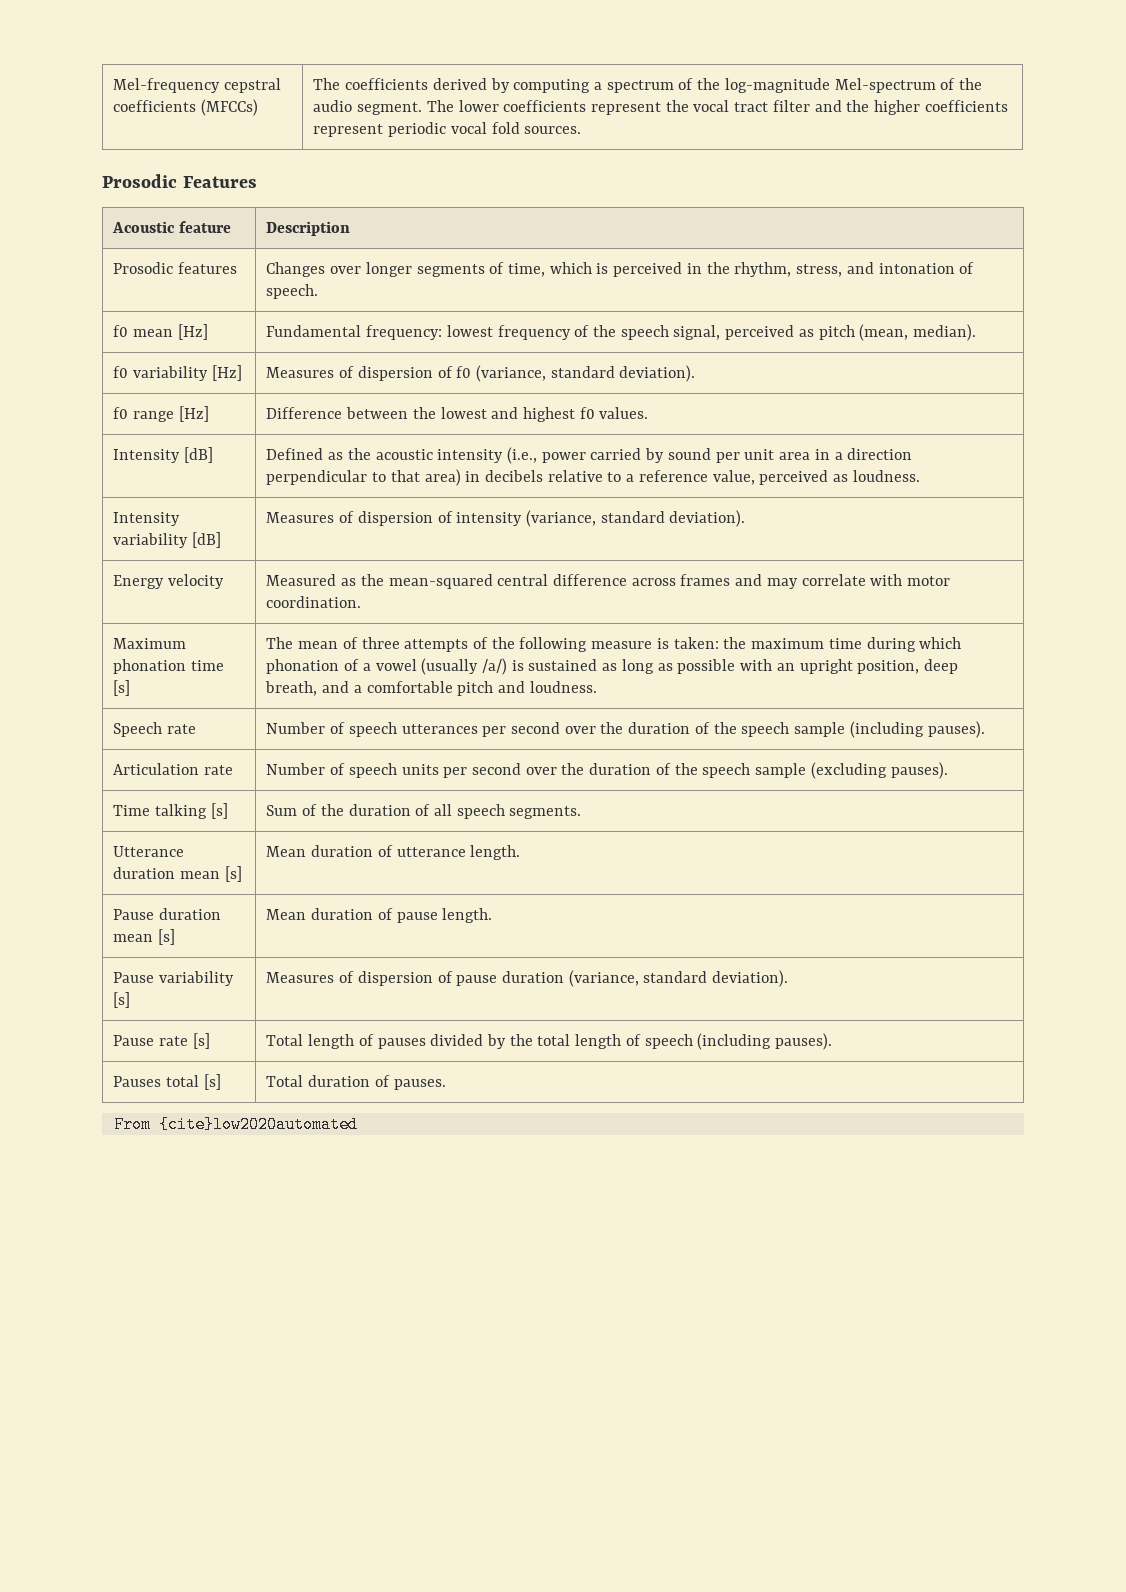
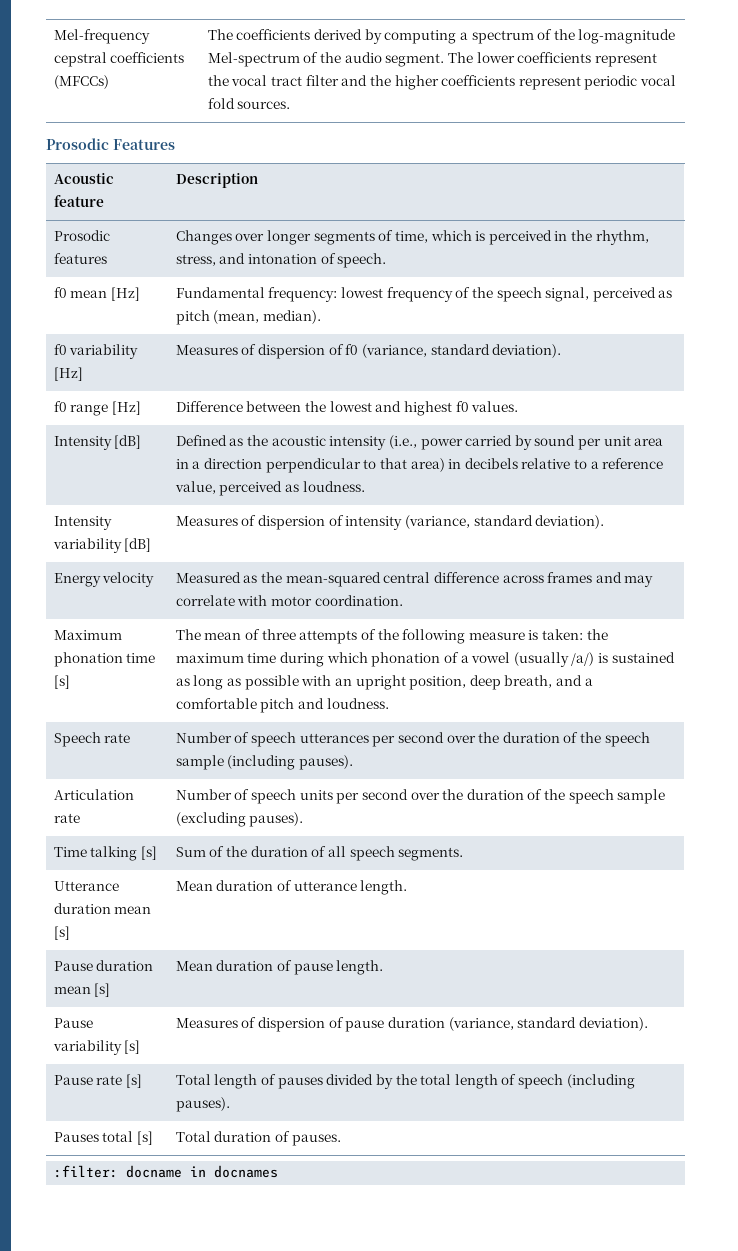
[113,1116,358,1133] From {cite}low2020automated -> [54,1165,279,1178] :filter: docname in docnames

